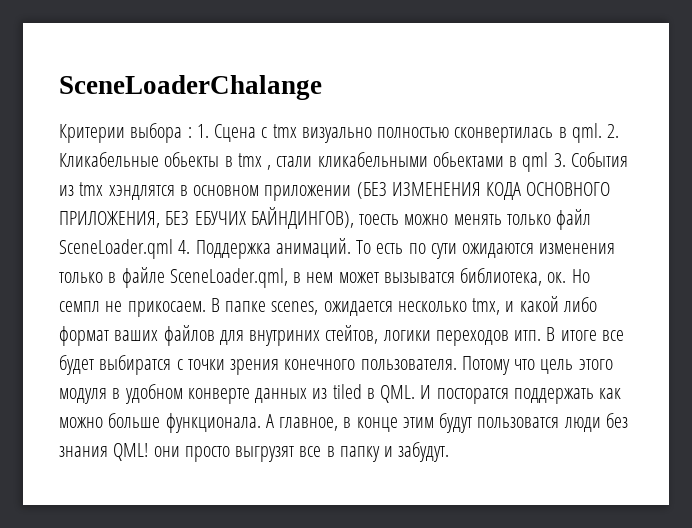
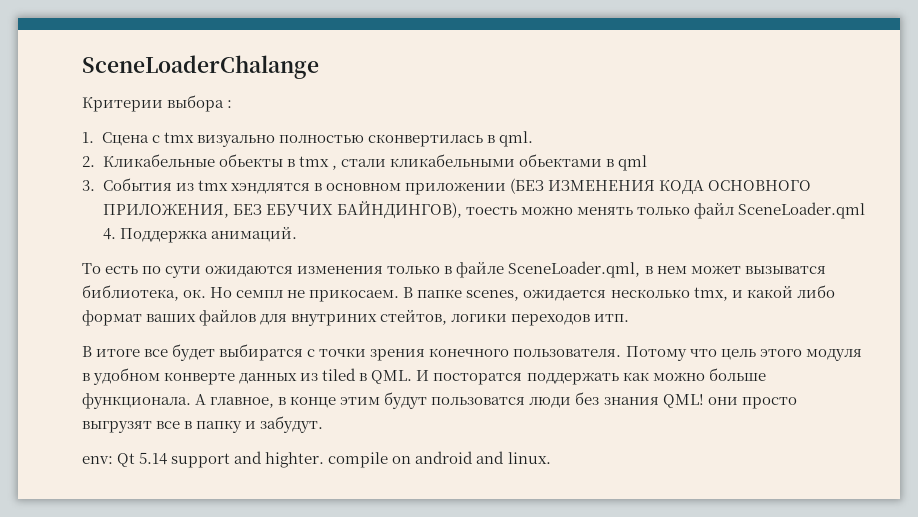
(192, 132) none -> (233, 104) //
(602, 133) none -> (533, 139) //
(549, 162) none -> (647, 163) //
(351, 248) none -> (297, 234) //
(542, 335) none -> (630, 318) //
(450, 452) none -> [82,451,551,468] // env: Qt 5.14 support and highter. compile on android and linux.

